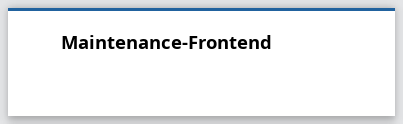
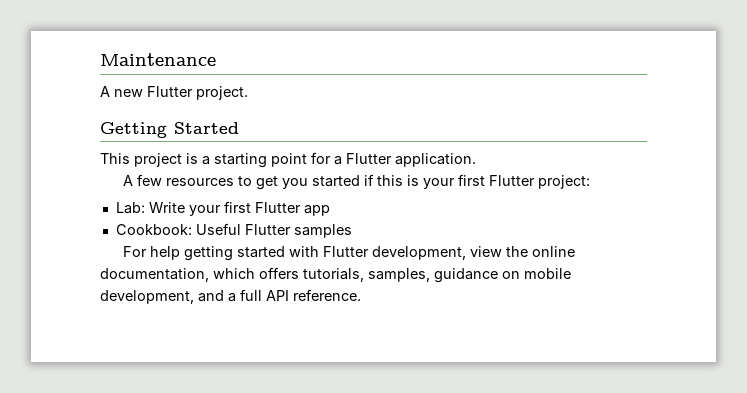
[61,35,272,49] Maintenance-Frontend -> [100,53,216,66] [100,86,248,100] [100,122,239,138] [100,152,476,168] [123,174,591,190] [115,201,330,216] [115,223,352,238] [123,246,576,261] [100,267,571,283] [100,289,361,304] Maintenance // A new Flutter project. // Getting Started // This project is a starting point for a Flutter application. // A few resources to get you started if this is your first Flutter project: // Lab: Write your first Flutter app // Cookbook: Useful Flutter samples // For help getting started with Flutter development, view the online documentation, which offers tutorials, samples, guidance on mobile development, and a full API reference.

